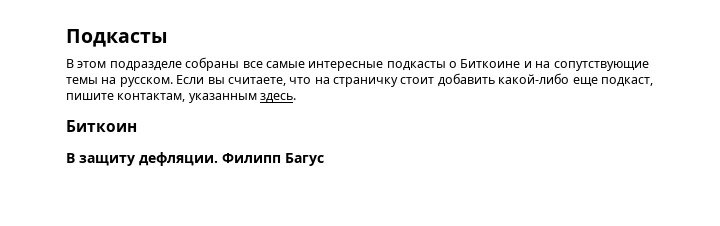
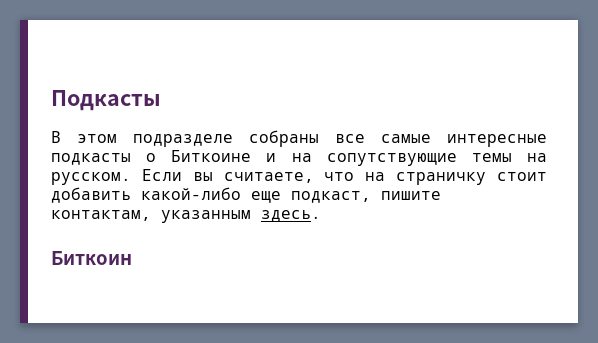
[66,152,324,166] // В защиту дефляции. Филипп Багус -> (132, 258) none

